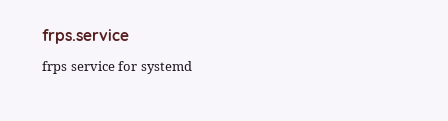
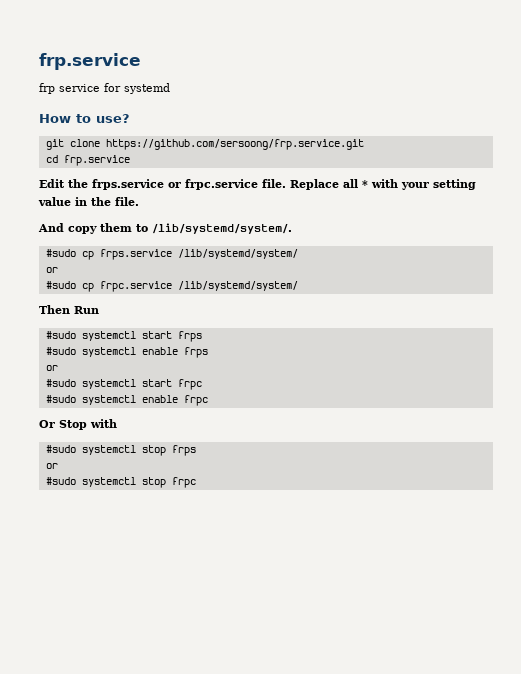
[42,29,129,44] [42,61,67,74] frps.service // frps -> [39,53,141,70] [39,83,55,94] frp.service // frp
(192, 67) none -> [39,114,130,123] [45,139,364,150] [45,155,130,166] [39,179,476,190] [38,197,139,206] [38,223,292,234] [45,249,298,260] [45,267,58,273] [45,281,298,292] [39,305,99,314] [45,331,202,342] [45,347,208,358] [45,365,58,371] [45,379,202,390] [45,395,208,406] [39,419,117,430] [45,445,196,456] [45,463,58,469] [45,477,196,488] // How to use? // git clone https://github.com/sersoong/frp.service.git // cd frp.service // Edit the frps.service or frpc.service file. Replace all * with your setting value in the file. // And copy them to /lib/systemd/system/. // #sudo cp frps.service /lib/systemd/system/ // or // #sudo cp frpc.service /lib/systemd/system/ // Then Run // #sudo systemctl start frps // #sudo systemctl enable frps // or // #sudo systemctl start frpc // #sudo systemctl enable frpc // Or Stop with // #sudo systemctl stop frps // or // #sudo systemctl stop frpc

